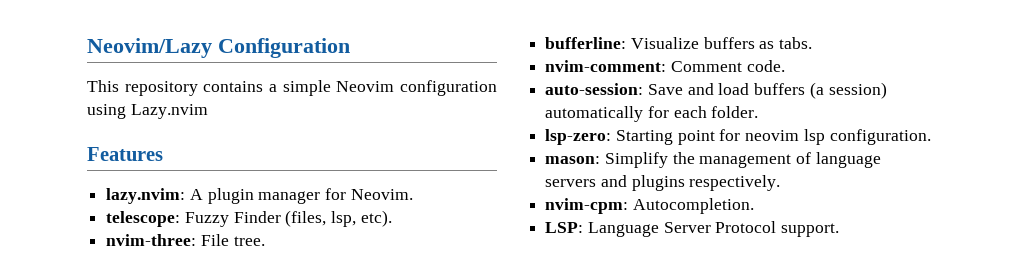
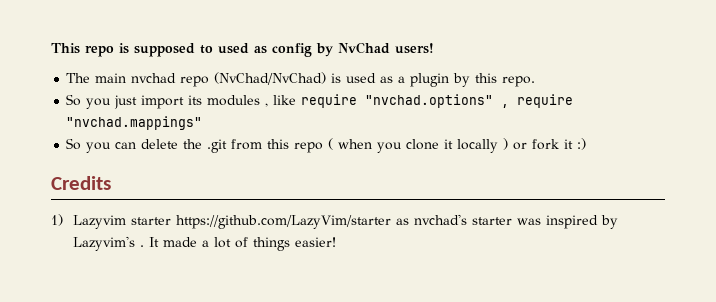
[87,38,350,58] [87,80,498,96] [87,104,208,119] [87,147,163,161] [106,188,413,204] [106,210,392,227] [106,234,265,246] [545,37,813,49] [545,60,785,72] [545,82,887,99] [545,106,759,122] [545,129,931,145] [545,152,881,168] [545,175,781,191] [545,198,754,214] [545,221,840,237] Neovim/Lazy Configuration // This repository contains a simple Neovim configuration using Lazy.nvim // Features // lazy.nvim: A plugin manager for Neovim. // telescope: Fuzzy Finder (files, lsp, etc). // nvim-three: File tree. // bufferline: Visualize buffers as tabs. // nvim-comment: Comment code. // auto-session: Save and load buffers (a session) automatically for each folder. // lsp-zero: Starting point for neovim lsp configuration. // mason: Simplify the management of language servers and plugins respectively. // nvim-cpm: Autocompletion. // LSP: Language Server Protocol support. -> [51,42,434,57] [66,72,536,87] [66,94,574,109] [66,116,203,130] [66,138,587,153] [51,176,111,190] [51,214,618,229] [72,236,336,251] This repo is supposed to used as config by NvChad users! // The main nvchad repo (NvChad/NvChad) is used as a plugin by this repo. // So you just import its modules , like require "nvchad.options" , require "nvchad.mappings" // So you can delete the .git from this repo ( when you clone it locally ) or fork it :) // Credits // 1) Lazyvim starter https://github.com/LazyVim/starter as nvchad's starter was inspired by Lazyvim's . It made a lot of things easier!

